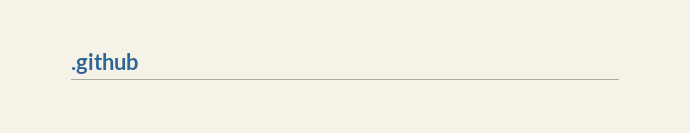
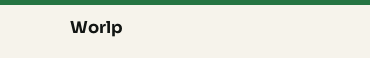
[71,53,138,74] .github -> [70,20,123,37] Worlp

